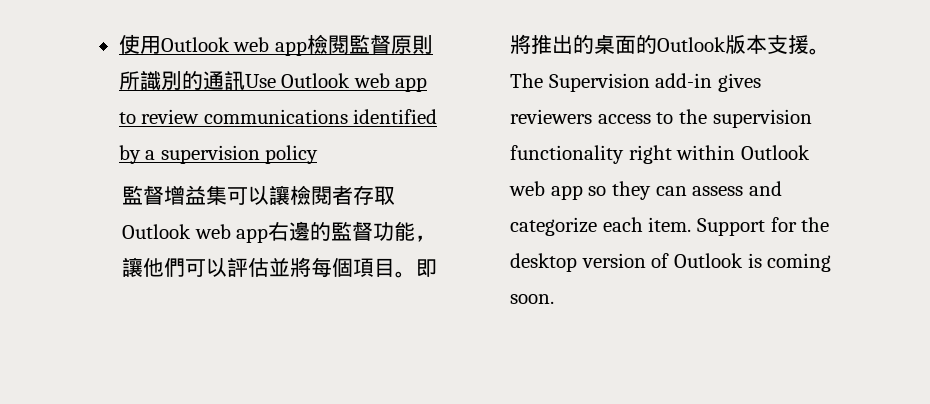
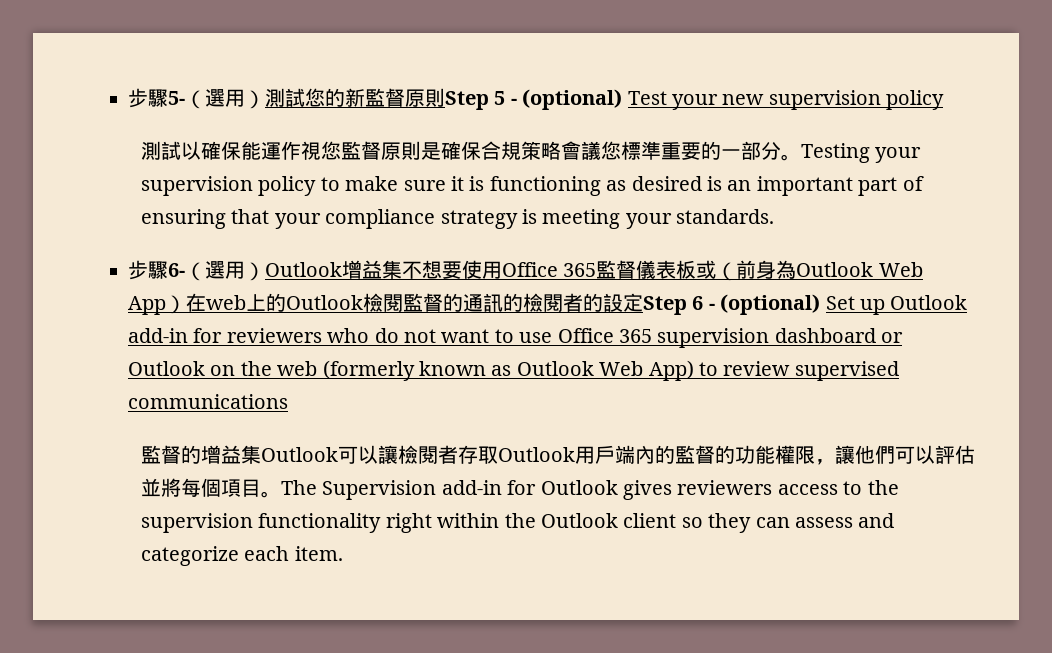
[118,34,433,56] [118,70,428,92] 使用Outlook web app檢閱監督原則所識別的通訊Use Outlook web app -> [128,88,945,110] [140,141,922,163] [140,176,924,196] [140,209,775,229] [128,260,923,281] [128,293,968,315] [128,328,904,348] [128,360,694,381] 步驟5-（選用）測試您的新監督原則Step 5 - (optional) Test your new supervision policy // 測試以確保能運作視您監督原則是確保合規策略會議您標準重要的一部分。Testing your supervision policy to make sure it is functioning as desired is an important part of ensuring that your compliance strategy is meeting your standards. // 步驟6-（選用）Outlook增益集不想要使用Office 365監督儀表板或（前身為Outlook Web App）在web上的Outlook檢閱監督的通訊的檢閱者的設定Step 6 - (optional) Set up Outlook add-in for reviewers who do not want to use Office 365 supervision dashboard or Outlook on the web (formerly known as Outlook Web App)
(200, 116) none -> [794,361,899,381] supervised
[353,109,438,124] [118,145,319,164] [122,185,228,205] identified by a supervision policy // 監督增益集 -> [140,445,338,464] // 監督的增益集Outlook
[194,221,416,243] web app右邊的監督功能 -> [574,445,815,464] 用戶端內的監督的功能權限
[416,259,438,277] [510,34,831,55] 即將推出的桌面的Outlook版本支援。 -> (281, 494) none
(713, 80) none -> [507,480,618,495] for Outlook
[741,145,811,160] [509,181,583,200] Outlook web app -> [504,513,677,528] the Outlook client
[697,217,830,236] [510,253,832,272] [510,294,555,304] Support for the desktop version of Outlook is coming soon. -> (343, 553) none

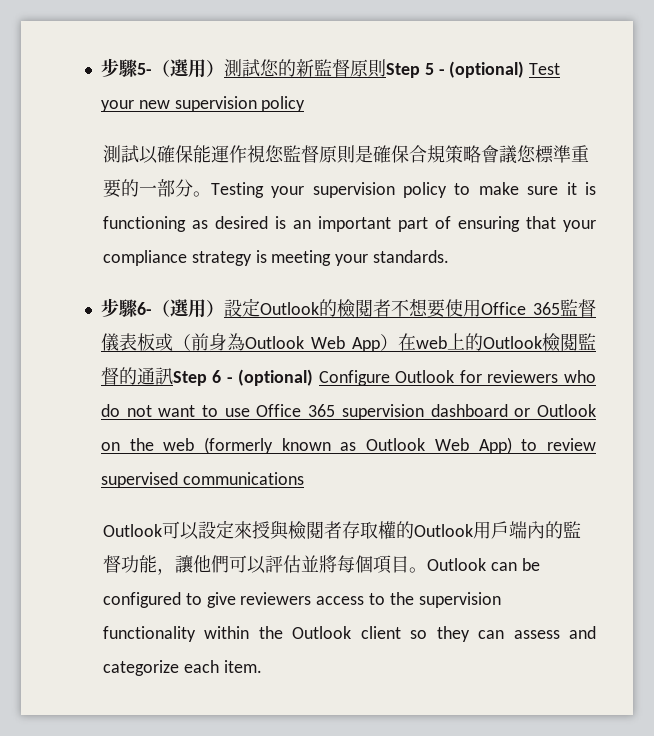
[265,260,402,279] Outlook增益集 -> [223,298,391,318] 設定Outlook的檢閱者
[503,293,643,312] 的檢閱者的設定 -> (173, 376) none
[825,295,968,315] [128,328,188,343] Set up Outlook add-in -> [318,370,455,386] Configure Outlook
[140,445,398,464] 監督的增益集Outlook可以讓 -> [102,520,289,540] Outlook可以設定來授與
(498, 455) none -> [377,521,414,539] 權的
[714,445,815,464] 的功能權限 -> [120,555,157,573] 功能
[280,480,672,500] The Supervision add-in for Outlook gives -> [426,558,540,571] [102,592,236,608] Outlook can be configured to give
[385,513,432,533] right -> (196, 634) none

